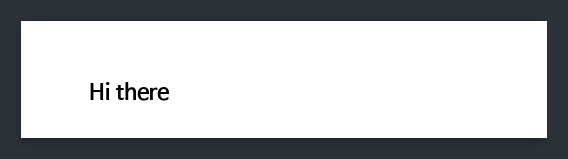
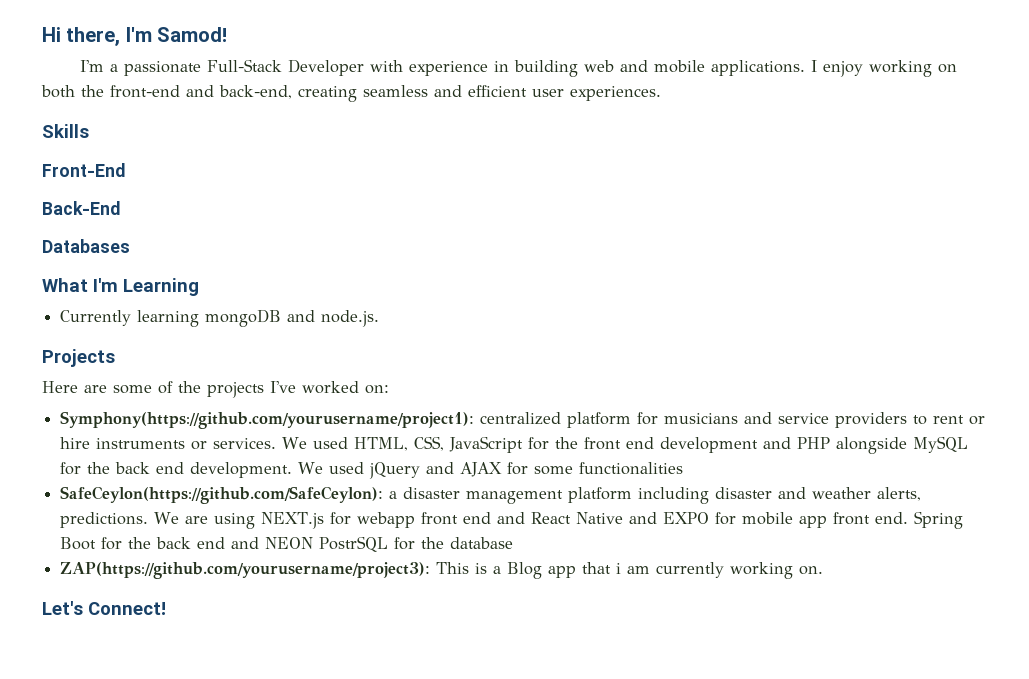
[115,82,170,101] there -> [66,27,228,46] [79,59,957,77] [41,85,661,102] [42,124,89,138] [42,163,125,177] [42,201,120,215] [42,239,130,253] [42,278,199,296] [60,309,380,327] [42,349,115,367] [42,381,389,398] [60,411,986,429] [60,436,969,454] [60,462,684,479] [60,486,922,504] [60,511,964,529] [60,536,514,552] [60,562,824,579] [42,601,166,615] there, I'm Samod! // I'm a passionate Full-Stack Developer with experience in building web and mobile applications. I enjoy working on both the front-end and back-end, creating seamless and efficient user experiences. // Skills // Front-End // Back-End // Databases // What I'm Learning // Currently learning mongoDB and node.js. // Projects // Here are some of the projects I've worked on: // Symphony(https://github.com/yourusername/project1): centralized platform for musicians and service providers to rent or hire instruments or services. We used HTML, CSS, JavaScript for the front end development and PHP alongside MySQL for the back end development. We used jQuery and AJAX for some functionalities // SafeCeylon(https://github.com/SafeCeylon): a disaster management platform including disaster and weather alerts, predictions. We are using NEXT.js for webapp front end and React Native and EXPO for mobile app front end. Spring Boot for the back end and NEON PostrSQL for the database // ZAP(https://github.com/yourusername/project3): This is a Blog app that i am currently working on. // Let's Connect!

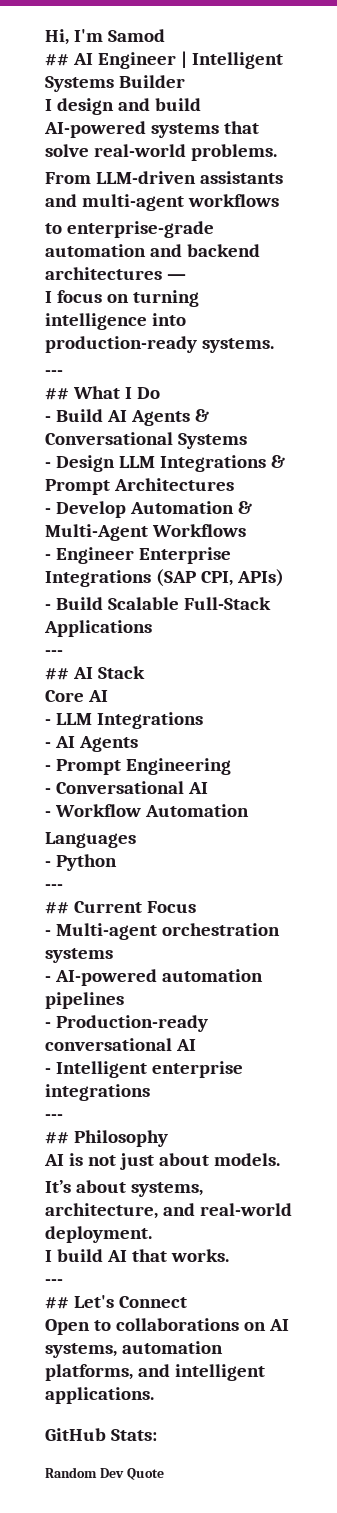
[42,27,228,46] [79,59,957,77] [41,85,661,102] [42,124,89,138] [42,163,125,177] [42,201,120,215] [42,239,130,253] [42,278,199,296] [60,309,380,327] [42,349,115,367] [42,381,389,398] [60,411,986,429] [60,436,969,454] [60,462,684,479] [60,486,922,504] [60,511,964,529] [60,536,514,552] [60,562,824,579] [42,601,166,615] Hi there, I'm Samod! // I'm a passionate Full-Stack Developer with experience in building web and mobile applications. I enjoy working on both the front-end and back-end, creating seamless and efficient user experiences. // Skills // Front-End // Back-End // Databases // What I'm Learning // Currently learning mongoDB and node.js. // Projects // Here are some of the projects I've worked on: // Symphony(https://github.com/yourusername/project1): centralized platform for musicians and service providers to rent or hire instruments or services. We used HTML, CSS, JavaScript for the front end development and PHP alongside MySQL for the back end development. We used jQuery and AJAX for some functionalities // SafeCeylon(https://github.com/SafeCeylon): a disaster management platform including disaster and weather alerts, predictions. We are using NEXT.js for webapp front end and React Native and EXPO for mobile app front end. Spring Boot for the back end and NEON PostrSQL for the database // ZAP(https://github.com/yourusername/project3): This is a Blog app that i am currently working on. // Let's Connect! -> [45,29,165,45] [45,51,283,69] [45,75,185,92] [45,98,201,115] [44,121,259,138] [45,144,277,161] [45,171,283,184] [45,194,279,211] [45,221,214,238] [45,244,260,257] [45,267,186,280] [45,290,199,307] [45,313,186,330] [45,336,274,353] [45,370,63,376] [45,386,160,400] [45,409,209,426] [45,432,247,449] [45,455,285,472] [45,478,234,495] [45,501,252,518] [45,524,246,541] [45,547,231,564] [45,569,284,587] [45,597,271,610] [44,620,152,637] [45,650,63,656] [45,666,145,680] [45,690,108,702] [45,712,203,729] [45,736,138,752] [45,758,231,775] [45,781,208,794] [45,804,249,817] [45,832,136,848] [45,854,117,871] [45,884,63,890] [45,901,196,914] [45,923,280,940] [45,948,113,963] [45,969,263,986] [45,992,124,1009] [45,1015,208,1032] [45,1038,196,1051] [45,1061,243,1078] [45,1084,150,1101] [45,1114,63,1120] [45,1130,168,1147] [44,1153,280,1170] [45,1180,203,1197] [45,1203,292,1219] [45,1226,152,1243] [45,1249,229,1262] [45,1279,63,1285] [45,1295,187,1309] [45,1318,289,1335] [45,1341,223,1358] [45,1364,265,1381] [45,1387,154,1404] [45,1428,157,1441] [45,1467,164,1480] Hi, I'm Samod // ## AI Engineer | Intelligent Systems Builder // I design and build AI-powered systems that solve real-world problems. // From LLM-driven assistants and multi-agent workflows // to enterprise-grade automation and backend architectures — // I focus on turning intelligence into production-ready systems. // --- // ## What I Do // - Build AI Agents & Conversational Systems // - Design LLM Integrations & Prompt Architectures // - Develop Automation & Multi-Agent Workflows // - Engineer Enterprise Integrations (SAP CPI, APIs) // - Build Scalable Full-Stack Applications // --- // ## AI Stack // Core AI // - LLM Integrations // - AI Agents // - Prompt Engineering // - Conversational AI // - Workflow Automation // Languages // - Python // --- // ## Current Focus // - Multi-agent orchestration systems // - AI-powered automation pipelines // - Production-ready conversational AI // - Intelligent enterprise integrations // --- // ## Philosophy // AI is not just about models. // It’s about systems, architecture, and real-world deployment. // I build AI that works. // --- // ## Let's Connect // Open to collaborations on AI systems, automation platforms, and intelligent applications. // GitHub Stats: // Random Dev Quote

